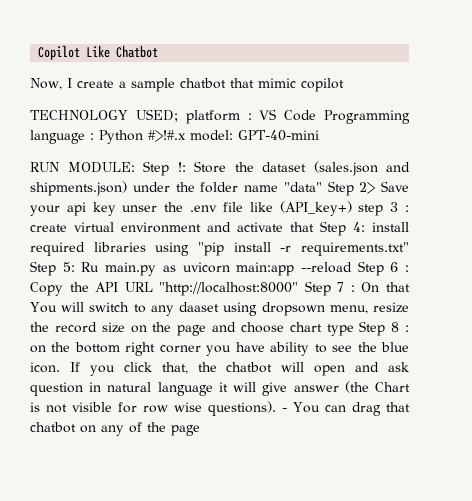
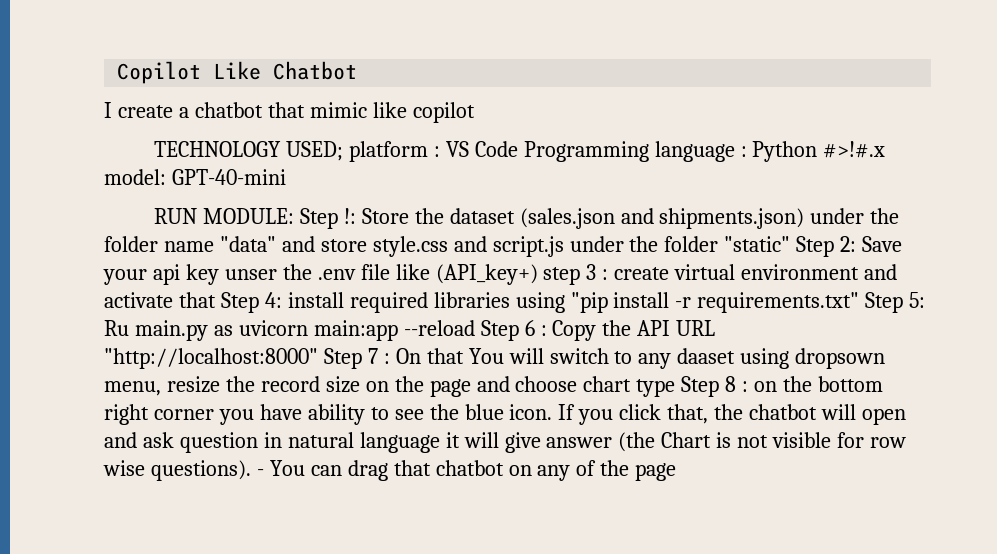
[30,78,62,90] Now, -> (358, 70) none
[130,78,175,92] sample -> (189, 112) none
(296, 83) none -> [372,102,407,118] like
[327,181,376,196] Step 2> -> [281,236,857,257] and store style.css and script.js under the folder "static" Step 2:

